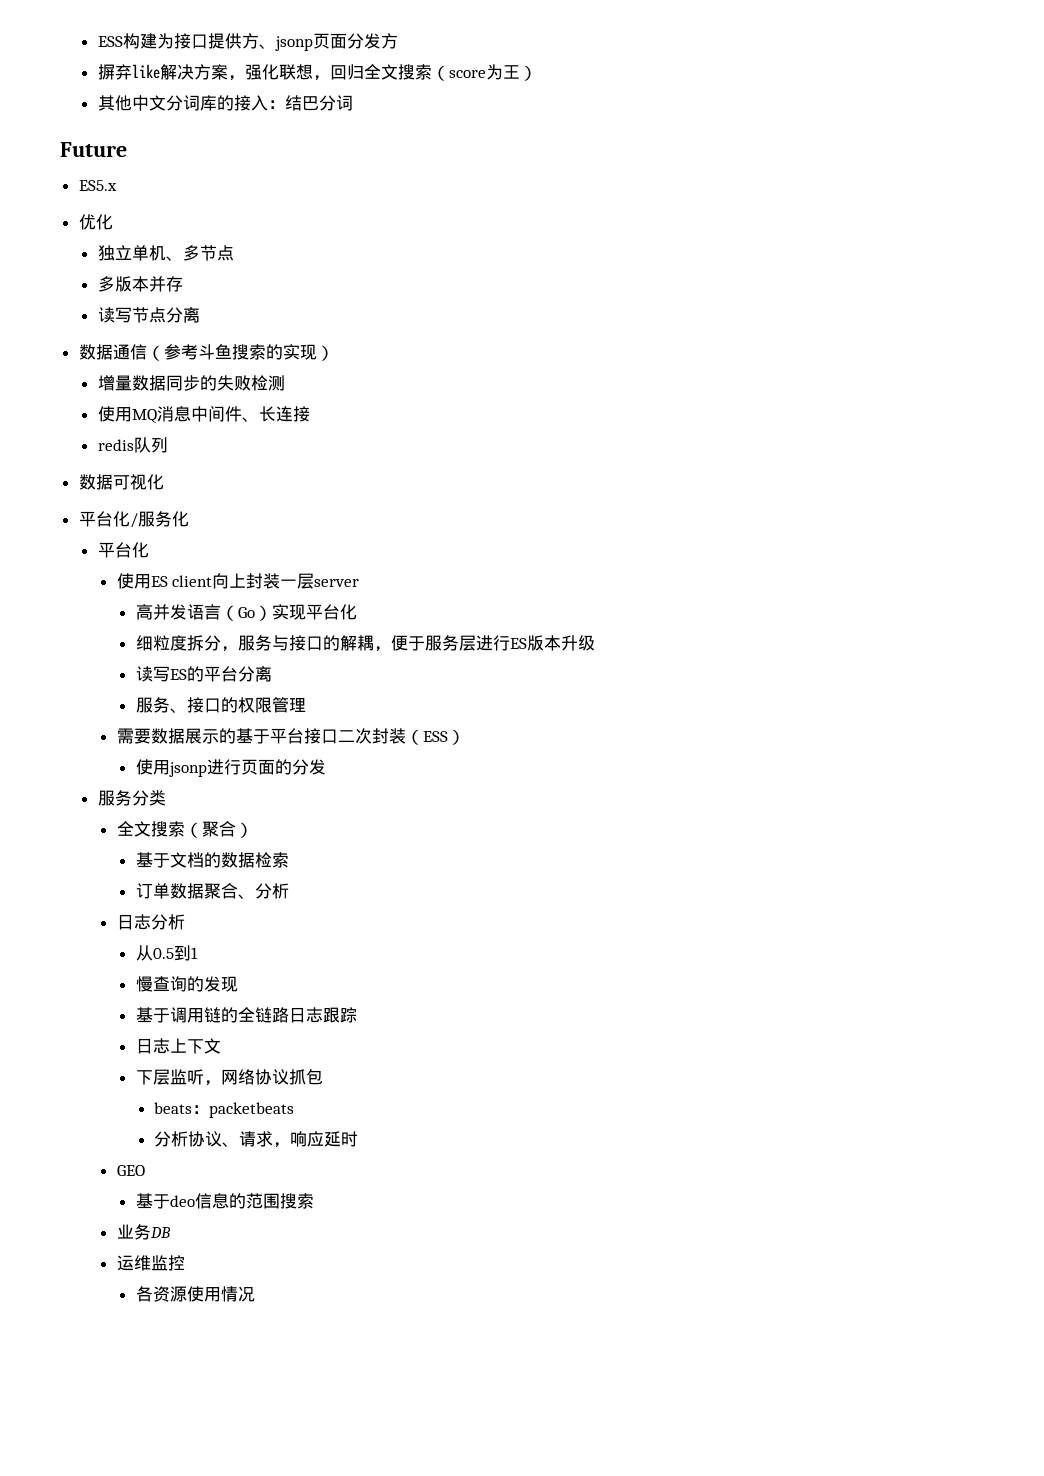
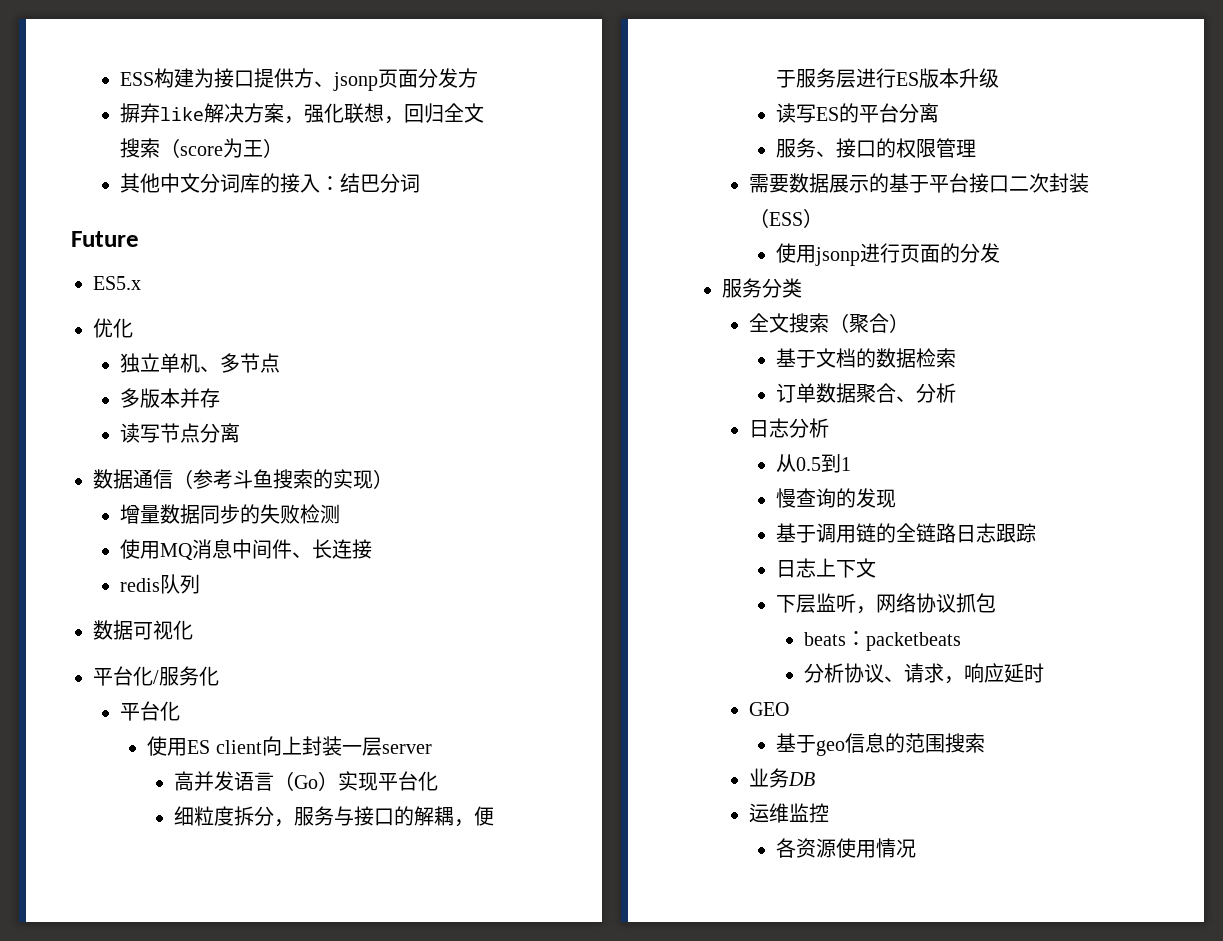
[169,1195,195,1207] deo -> [816,740,846,756] geo

